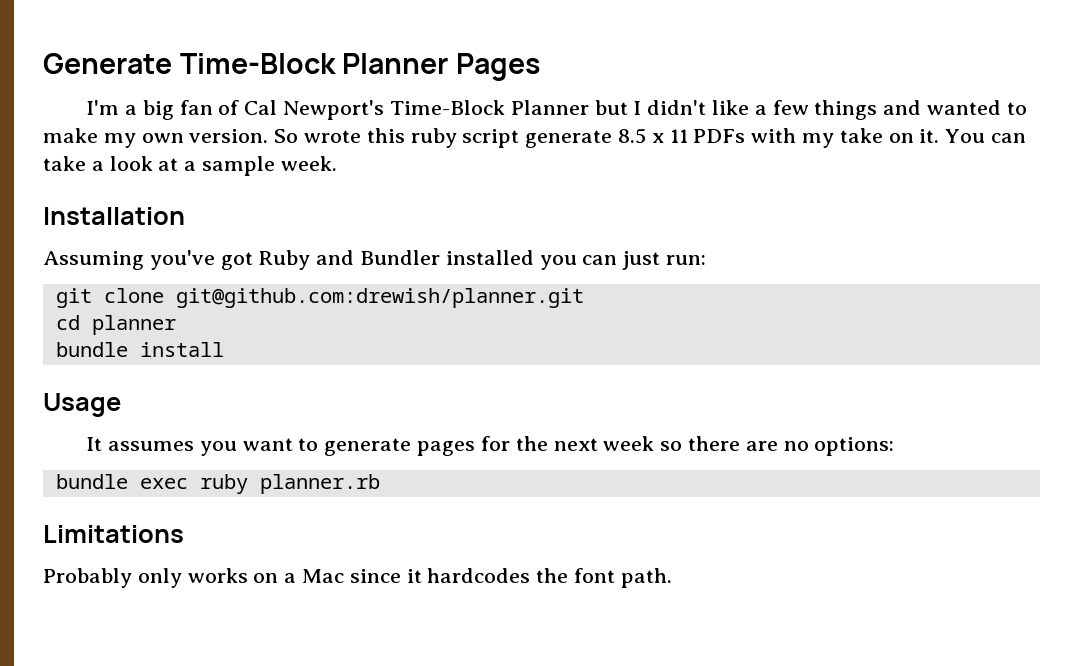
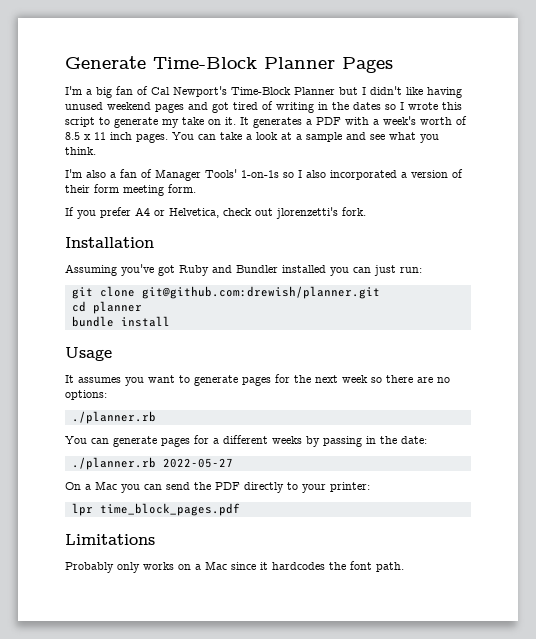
[754,100,1027,120] [43,128,940,148] a few things and wanted to make my own version. So wrote this ruby script generate 8.5 x 11 PDFs with my take on it. -> [427,87,462,98] [65,101,462,113] [65,116,467,128] [65,132,168,143] having unused weekend pages and got tired of writing in the dates so I wrote this script to generate my take on it. It generates a PDF with a week's worth of 8.5 x 11 inch pages.
[280,156,337,171] week. -> [346,132,439,143] [65,147,96,155] [65,169,463,181] [65,184,196,196] [65,207,366,219] and see what you think. // I'm also a fan of Manager Tools' 1-on-1s so I also incorporated a version of their form meeting form. // If you prefer A4 or Helvetica, check out jlorenzetti's fork.
[55,474,380,494] bundle exec ruby planner.rb -> [71,411,156,424] [65,435,427,447] [71,457,233,470] [65,481,370,493] [71,503,240,516] ./planner.rb // You can generate pages for a different weeks by passing in the date: // ./planner.rb 2022-05-27 // On a Mac you can send the PDF directly to your printer: // lpr time_block_pages.pdf

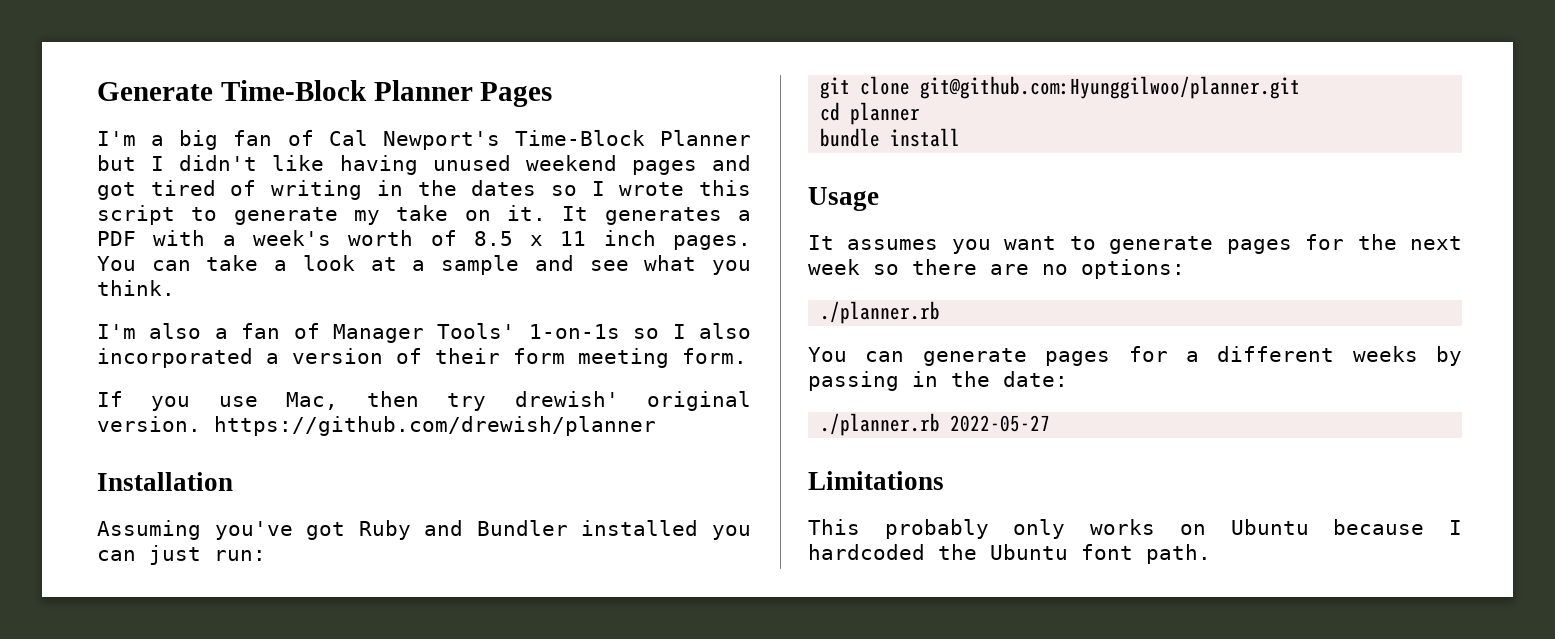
[100,207,366,219] prefer A4 or Helvetica, check out jlorenzetti's fork. -> [218,391,752,411] [97,416,656,436] use Mac, then try drewish' original version. https://github.com/drewish/planner
[141,286,380,299] git@github.com:drewish/planner.git -> [920,76,1301,99] git@github.com:Hyunggilwoo/planner.git
[65,481,370,493] [71,503,240,516] // On a Mac you can send the PDF directly to your printer: // lpr time_block_pages.pdf -> (1051, 423) none
[65,562,114,573] Probably -> [808,519,989,539] This probably
[195,561,346,570] a Mac since it hardcodes the -> [1230,519,1462,535] [808,544,1068,560] Ubuntu because I hardcoded the Ubuntu

